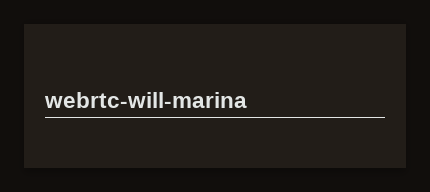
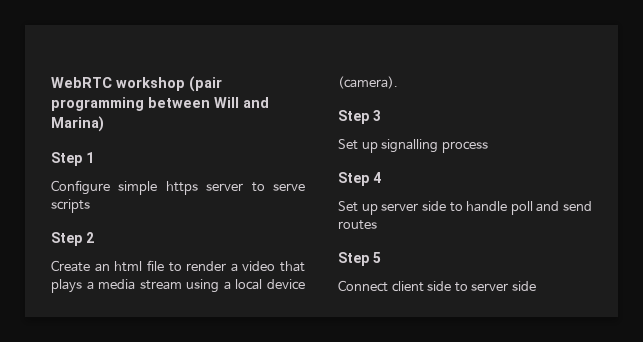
[44,92,247,108] webrtc-will-marina -> [51,76,222,92] [51,97,269,111] [51,116,104,132] [51,152,94,166] [51,180,305,195] [51,199,90,213] [51,232,94,246] [51,260,305,272] [51,279,306,293] [338,76,398,89] [338,110,381,124] [338,139,488,153] [338,172,381,186] [338,201,592,215] [338,220,377,230] [338,252,381,266] [338,280,536,292] WebRTC workshop (pair programming between Will and Marina) // Step 1 // Configure simple https server to serve scripts // Step 2 // Create an html file to render a video that plays a media stream using a local device (camera). // Step 3 // Set up signalling process // Step 4 // Set up server side to handle poll and send routes // Step 5 // Connect client side to server side

